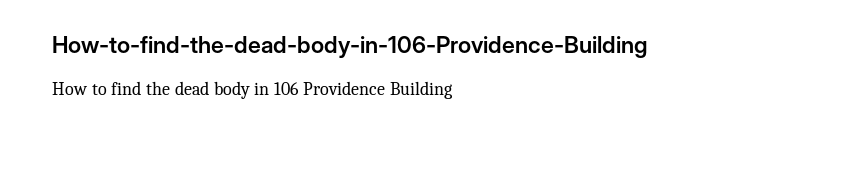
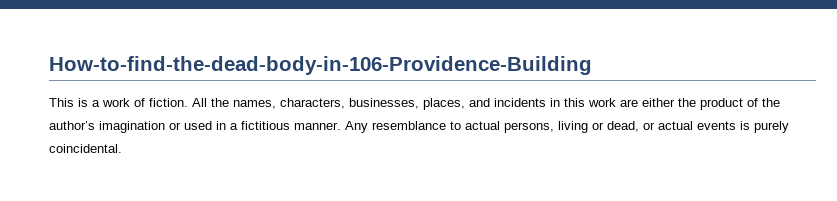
[52,81,453,99] How to find the dead body in 106 Providence Building -> [49,98,780,110] [49,121,789,133] [49,144,122,153] This is a work of fiction. All the names, characters, businesses, places, and incidents in this work are either the product of the author’s imagination or used in a fictitious manner. Any resemblance to actual persons, living or dead, or actual events is purely coincidental.

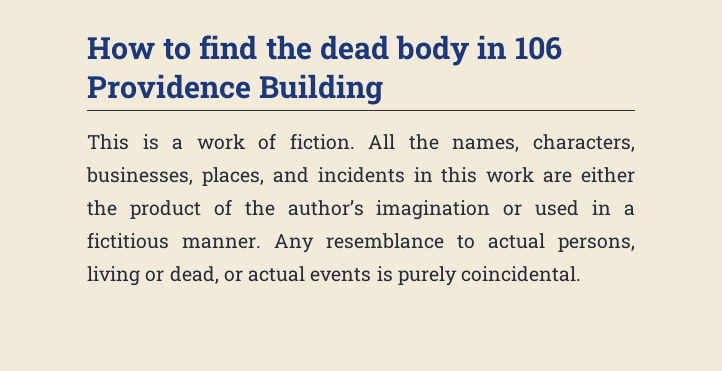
[49,56,592,75] How-to-find-the-dead-body-in-106-Providence-Building -> [87,35,562,66] [87,74,384,105] How to find the dead body in 106 Providence Building

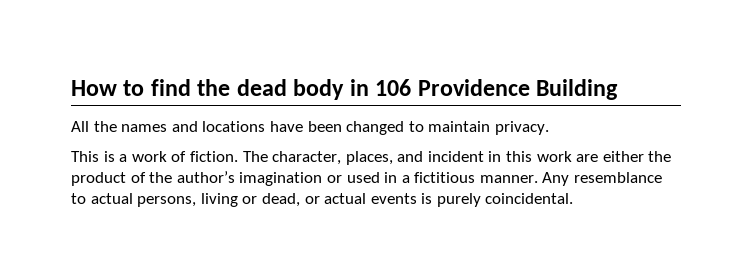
(384, 89) none -> [71,121,549,135] // All the names and locations have been changed to maintain privacy.
[368,134,635,152] [86,167,193,185] All the names, characters, businesses, -> [242,151,342,165] The character,
[317,167,405,183] incidents -> [427,151,484,162] incident

